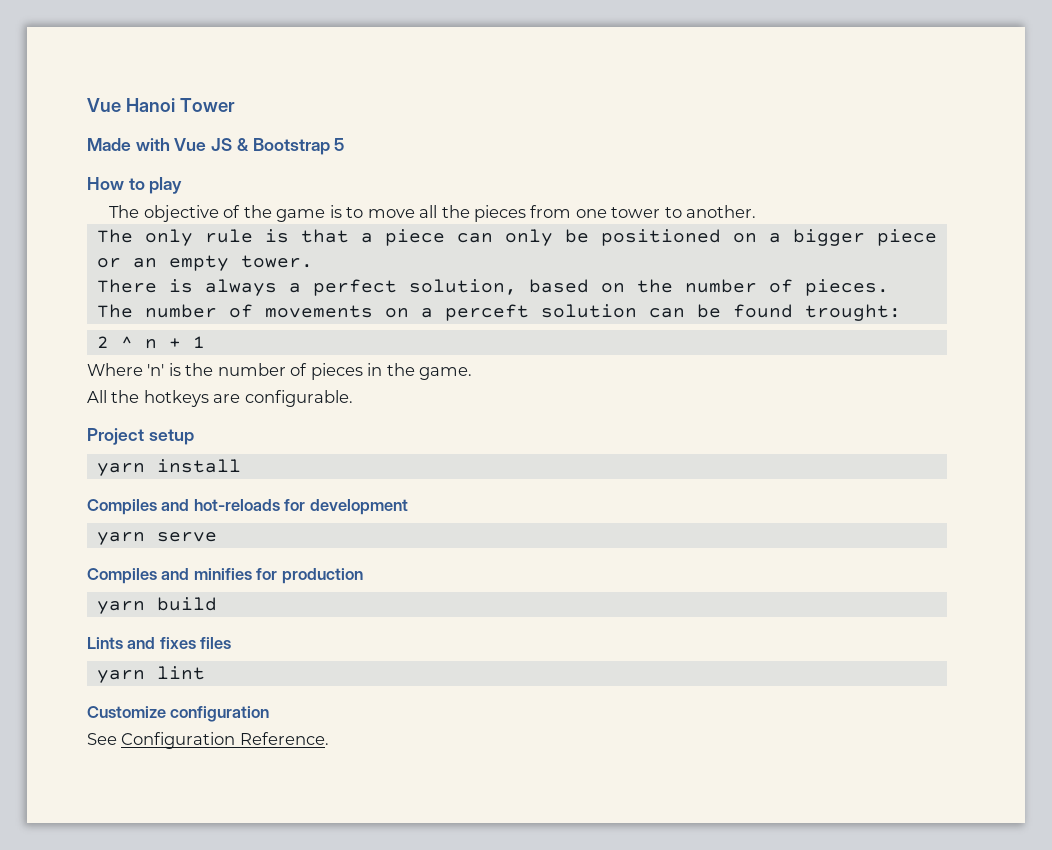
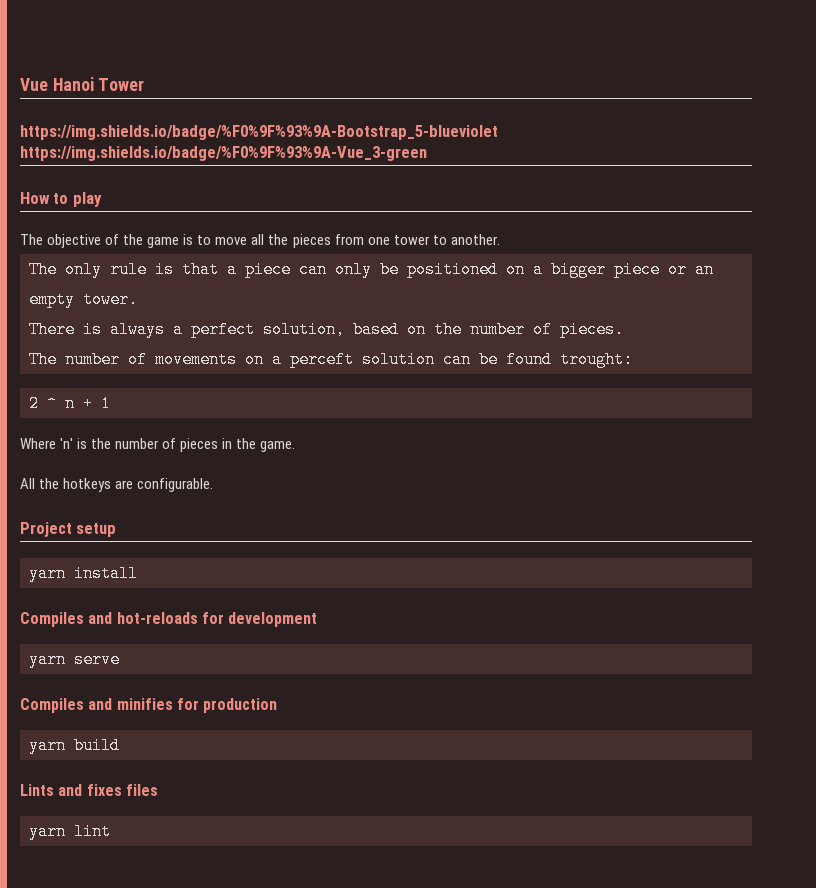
[87,138,345,155] Made with Vue JS & Bootstrap 5 -> [20,125,498,140] [20,146,427,161] https://img.shields.io/badge/%F0%9F%93%9A-Bootstrap_5-blueviolet https://img.shields.io/badge/%F0%9F%93%9A-Vue_3-green
[87,706,270,722] [87,732,329,749] // Customize configuration // See Configuration Reference. -> (111, 831) none

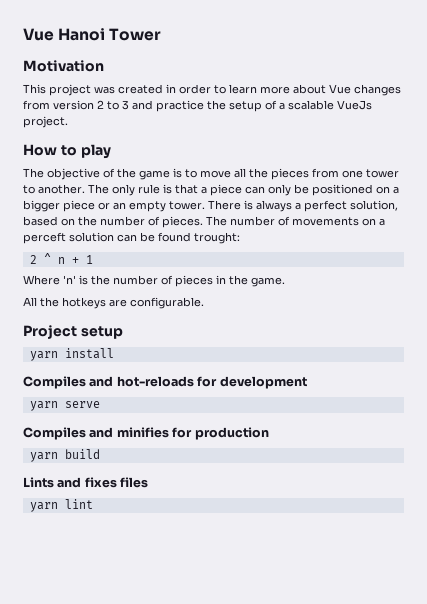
[20,125,498,140] [20,146,427,161] https://img.shields.io/badge/%F0%9F%93%9A-Bootstrap_5-blueviolet https://img.shields.io/badge/%F0%9F%93%9A-Vue_3-green -> [23,60,104,72] [23,84,401,96] [23,100,372,112] [23,116,68,128] Motivation // This project was created in order to learn more about Vue changes from version 2 to 3 and practice the setup of a scalable VueJs project.
(500, 239) // -> (85, 189) none
(138, 299) // -> (205, 205) none
(624, 329) // -> (203, 222) none

